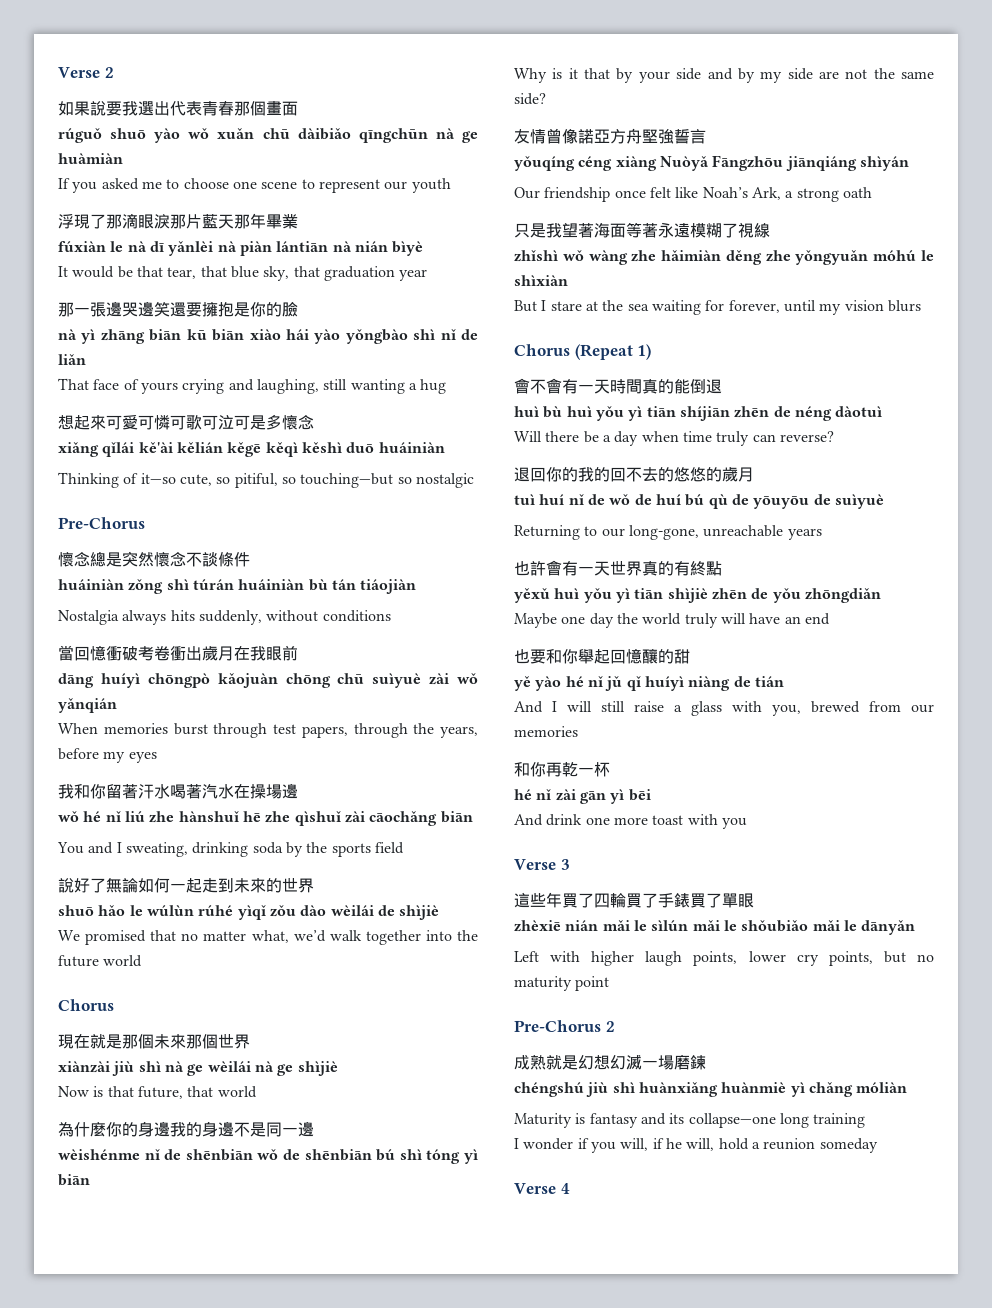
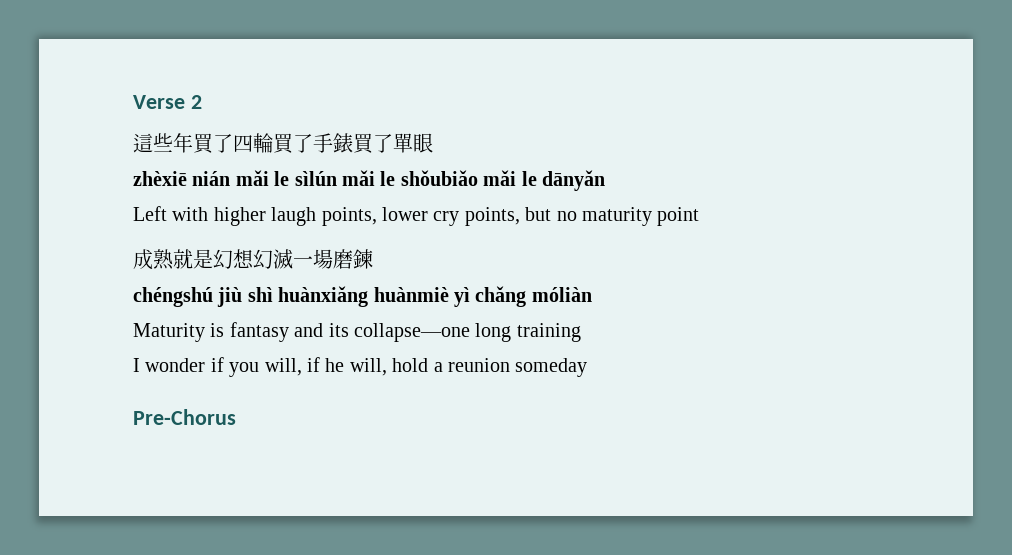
[58,100,298,116] [58,128,478,143] [58,153,123,164] [58,178,451,193] [58,213,298,229] [58,241,424,256] [58,266,428,281] [58,301,298,317] [58,329,479,344] [58,354,86,365] [58,378,447,394] [58,414,314,430] [58,442,445,457] [58,472,474,488] [58,517,145,529] [58,551,250,567] [58,579,417,594] [58,610,391,625] [58,645,298,661] [58,673,478,688] [58,698,117,713] [58,723,478,738] [58,748,157,763] [58,783,298,799] [58,811,473,826] [57,842,404,857] [58,878,314,893] [58,905,440,920] [58,930,479,945] [58,955,143,967] [58,999,114,1011] [58,1034,250,1049] [58,1061,338,1076] [58,1086,257,1099] [58,1121,314,1137] [58,1149,479,1164] [58,1174,90,1186] [514,68,934,83] [514,93,546,105] [514,128,706,144] [514,155,909,171] [514,187,872,202] [514,222,770,238] [514,250,934,265] [514,275,568,286] [514,300,921,315] [514,344,652,360] [514,378,722,394] [514,406,883,421] [514,431,834,446] [514,467,754,482] [514,494,884,509] [514,525,822,540] [514,560,722,576] [514,588,881,603] [514,613,830,628] [514,648,690,664] [514,676,784,691] [514,701,934,716] [514,726,578,737] [514,762,610,777] [514,789,651,804] [514,814,747,829] [514,859,570,870] // 如果說要我選出代表青春那個畫面 // rúguǒ shuō yào wǒ xuǎn chū dàibiǎo qīngchūn nà ge huàmiàn // If you asked me to choose one scene to represent our youth // 浮現了那滴眼淚那片藍天那年畢業 // fúxiàn le nà dī yǎnlèi nà piàn lántiān nà nián bìyè // It would be that tear, that blue sky, that graduation year // 那一張邊哭邊笑還要擁抱是你的臉 // nà yì zhāng biān kū biān xiào hái yào yǒngbào shì nǐ de liǎn // That face of yours crying and laughing, still wanting a hug // 想起來可愛可憐可歌可泣可是多懷念 // xiǎng qǐlái kě'ài kělián kěgē kěqì kěshì duō huáiniàn // Thinking of it—so cute, so pitiful, so touching—but so nostalgic // Pre-Chorus // 懷念總是突然懷念不談條件 // huáiniàn zǒng shì túrán huáiniàn bù tán tiáojiàn // Nostalgia always hits suddenly, without conditions // 當回憶衝破考卷衝出歲月在我眼前 // dāng huíyì chōngpò kǎojuàn chōng chū suìyuè zài wǒ yǎnqián // When memories burst through test papers, through the years, before my eyes // 我和你留著汗水喝著汽水在操場邊 // wǒ hé nǐ liú zhe hànshuǐ hē zhe qìshuǐ zài cāochǎng biān // You and I sweating, drinking soda by the sports field // 說好了無論如何一起走到未來的世界 // shuō hǎo le wúlùn rúhé yìqǐ zǒu dào wèilái de shìjiè // We promised that no matter what, we’d walk together into the future world // Chorus // 現在就是那個未來那個世界 // xiànzài jiù shì nà ge wèilái nà ge shìjiè // Now is that future, that world // 為什麼你的身邊我的身邊不是同一邊 // wèishénme nǐ de shēnbiān wǒ de shēnbiān bú shì tóng yì biān // Why is it that by your side and by my side are not the same side? // 友情曾像諾亞方舟堅強誓言 // yǒuqíng céng xiàng Nuòyǎ Fāngzhōu jiānqiáng shìyán // Our friendship once felt like Noah’s Ark, a strong oath // 只是我望著海面等著永遠模糊了視線 // zhǐshì wǒ wàng zhe hǎimiàn děng zhe yǒngyuǎn móhú le shìxiàn // But I stare at the sea waiting for forever, until my vision blurs // Chorus (Repeat 1) // 會不會有一天時間真的能倒退 // huì bù huì yǒu yì tiān shíjiān zhēn de néng dàotuì // Will there be a day when time truly can reverse? // 退回你的我的回不去的悠悠的歲月 // tuì huí nǐ de wǒ de huí bú qù de yōuyōu de suìyuè // Returning to our long-gone, unreachable years // 也許會有一天世界真的有終點 // yěxǔ huì yǒu yì tiān shìjiè zhēn de yǒu zhōngdiǎn // Maybe one day the world truly will have an end // 也要和你舉起回憶釀的甜 // yě yào hé nǐ jǔ qǐ huíyì niàng de tián // And I will still raise a glass with you, brewed from our memories // 和你再乾一杯 // hé nǐ zài gān yì bēi // And drink one more toast with you // Verse 3 -> (202, 102) none
[514,1020,615,1032] // Pre-Chorus 2 -> (700, 216) none
[514,1183,570,1194] Verse 4 -> [133,409,236,425] Pre-Chorus

